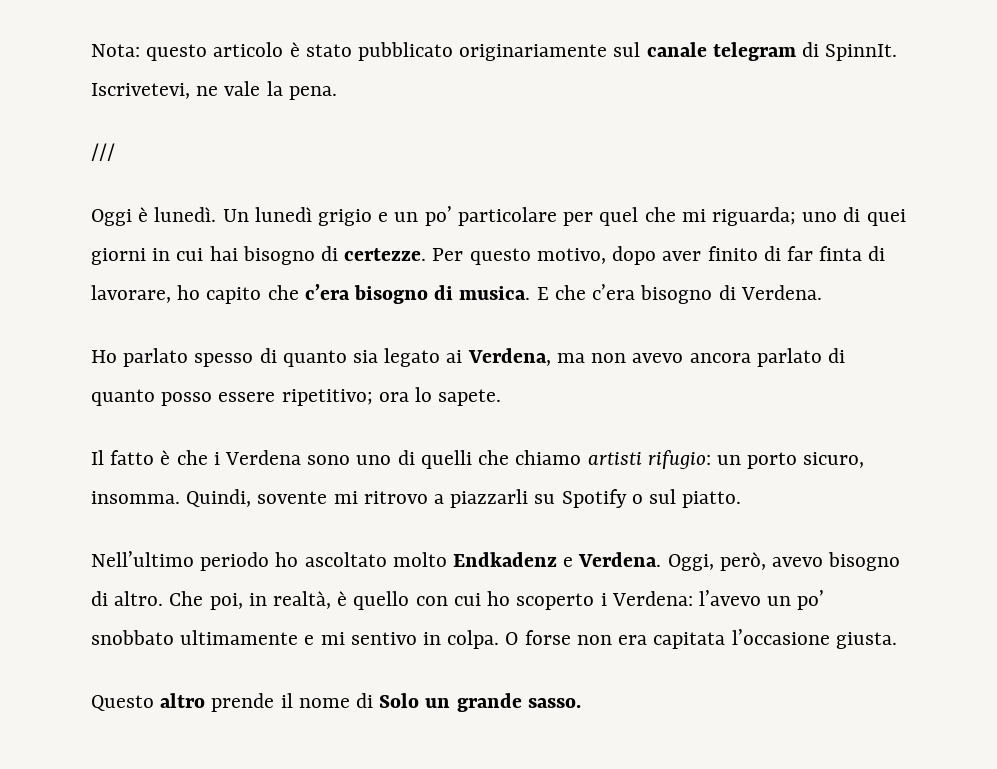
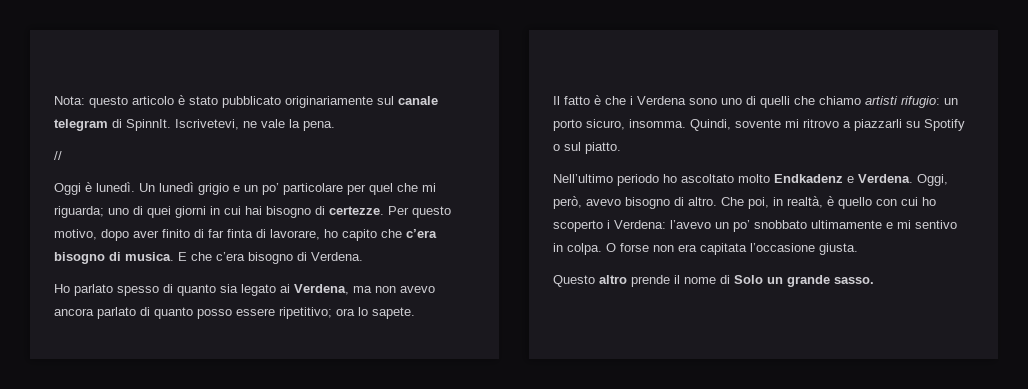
[91,143,115,161] /// -> [54,151,62,160] //

